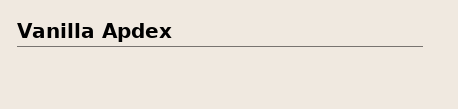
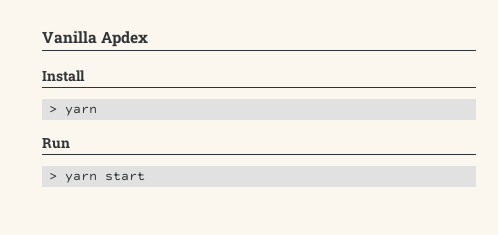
(172, 32) none -> [42,70,85,82] [48,106,97,116] [42,138,70,149] [48,172,145,183] // Install // > yarn // Run // > yarn start

